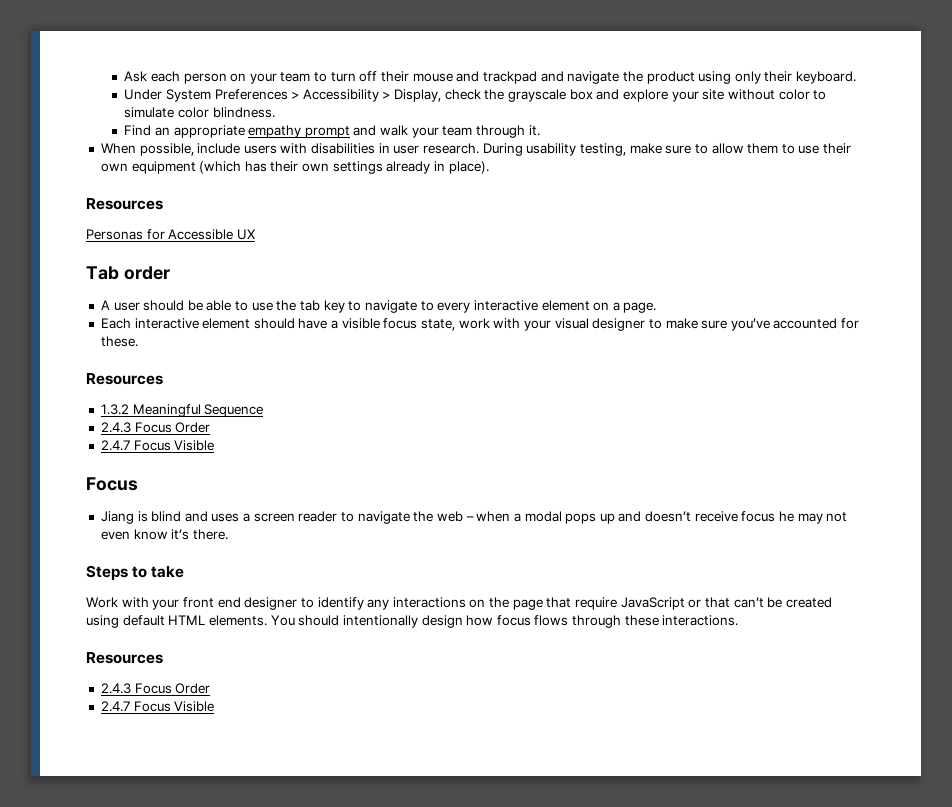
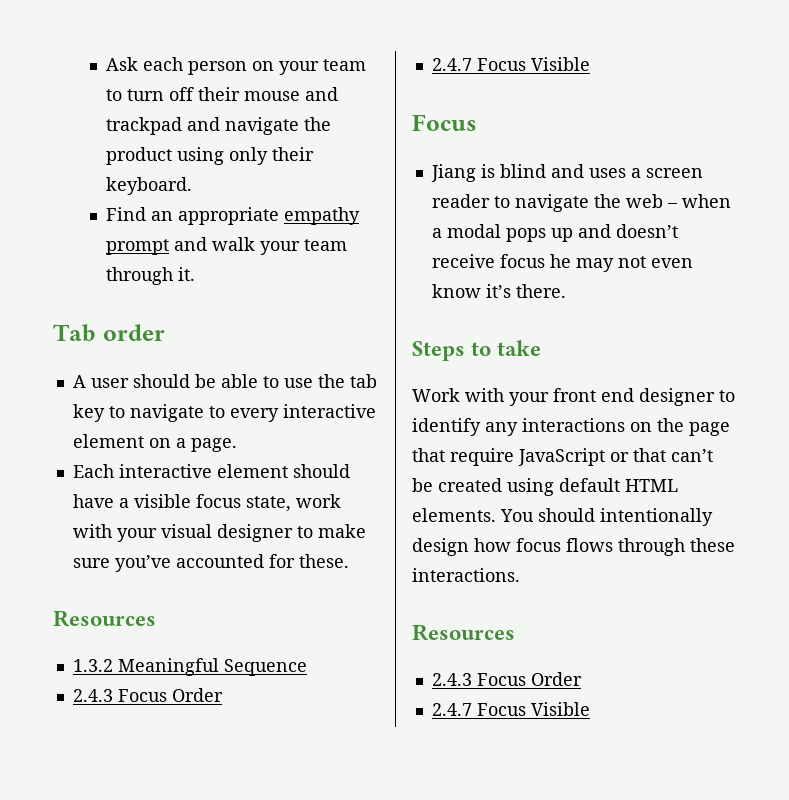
[124,89,827,102] [124,107,275,118] // Under System Preferences > Accessibility > Display, check the grayscale box and explore your site without color to simulate color blindness. -> (193, 186) none
[100,143,852,156] [100,161,489,174] [86,198,163,210] [86,229,255,240] // When possible, include users with disabilities in user research. During usability testing, make sure to allow them to use their own equipment (which has their own settings already in place). // Resources // Personas for Accessible UX -> (196, 274) none

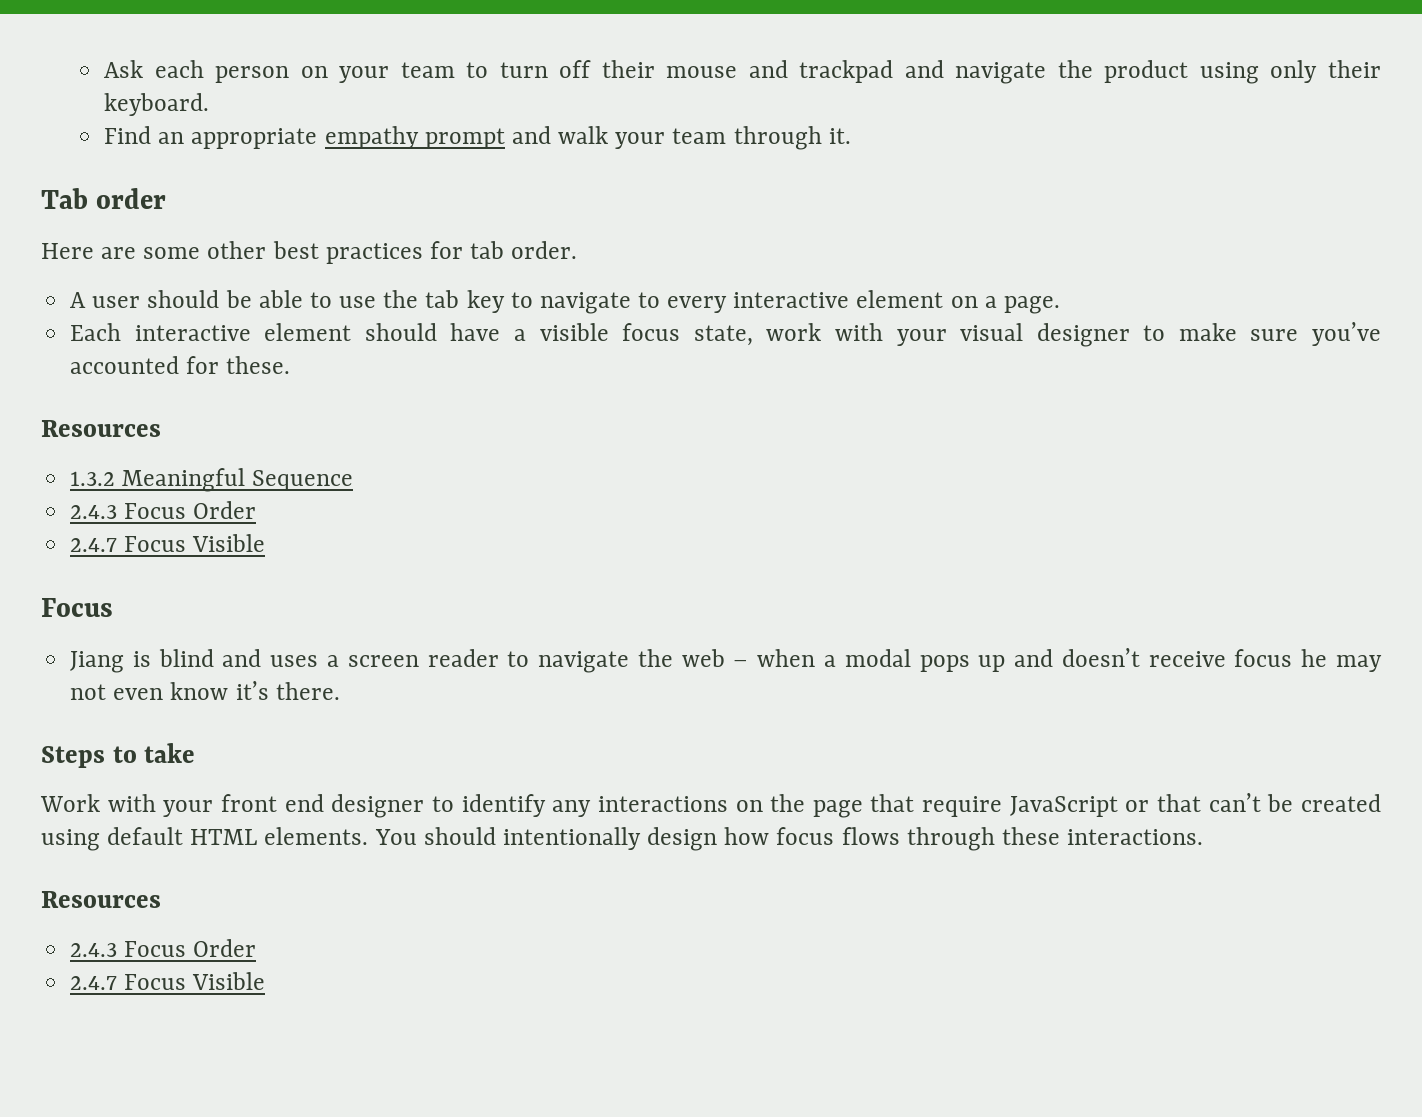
(165, 332) none -> [41,241,578,264] // Here are some other best practices for tab order.

